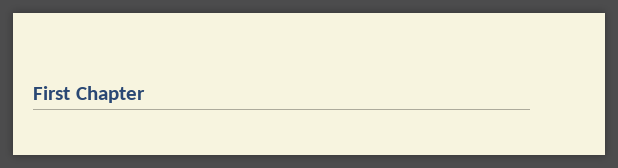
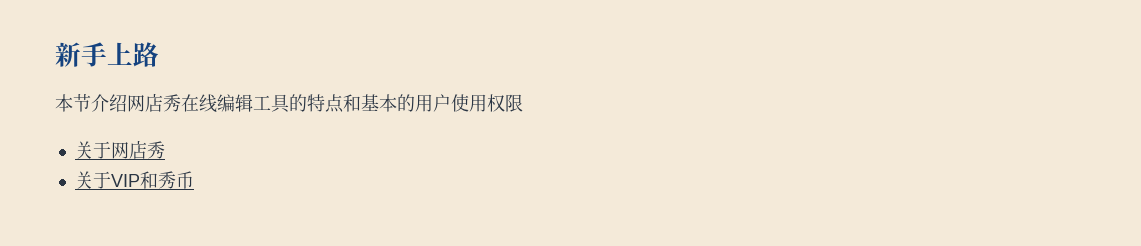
[33,86,145,103] First Chapter -> [55,42,159,67] [55,93,523,113] [74,140,165,159] [74,171,194,189] 新手上路 // 本节介绍网店秀在线编辑工具的特点和基本的用户使用权限 // 关于网店秀 // 关于VIP和秀币

